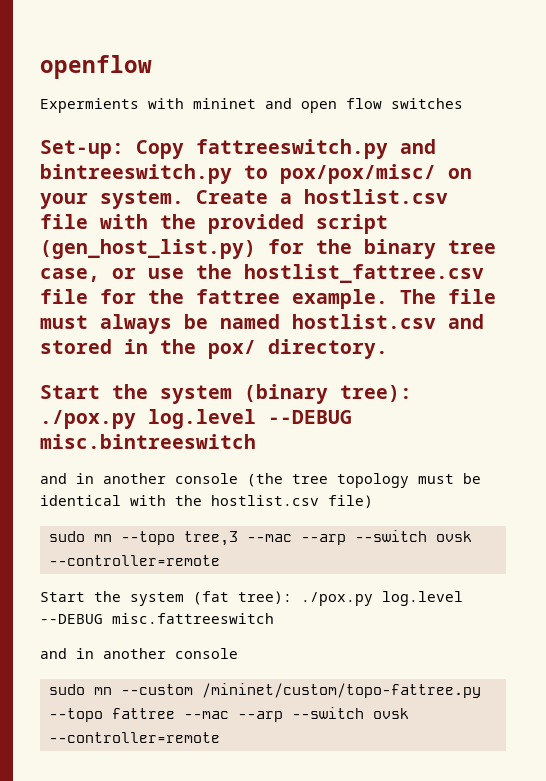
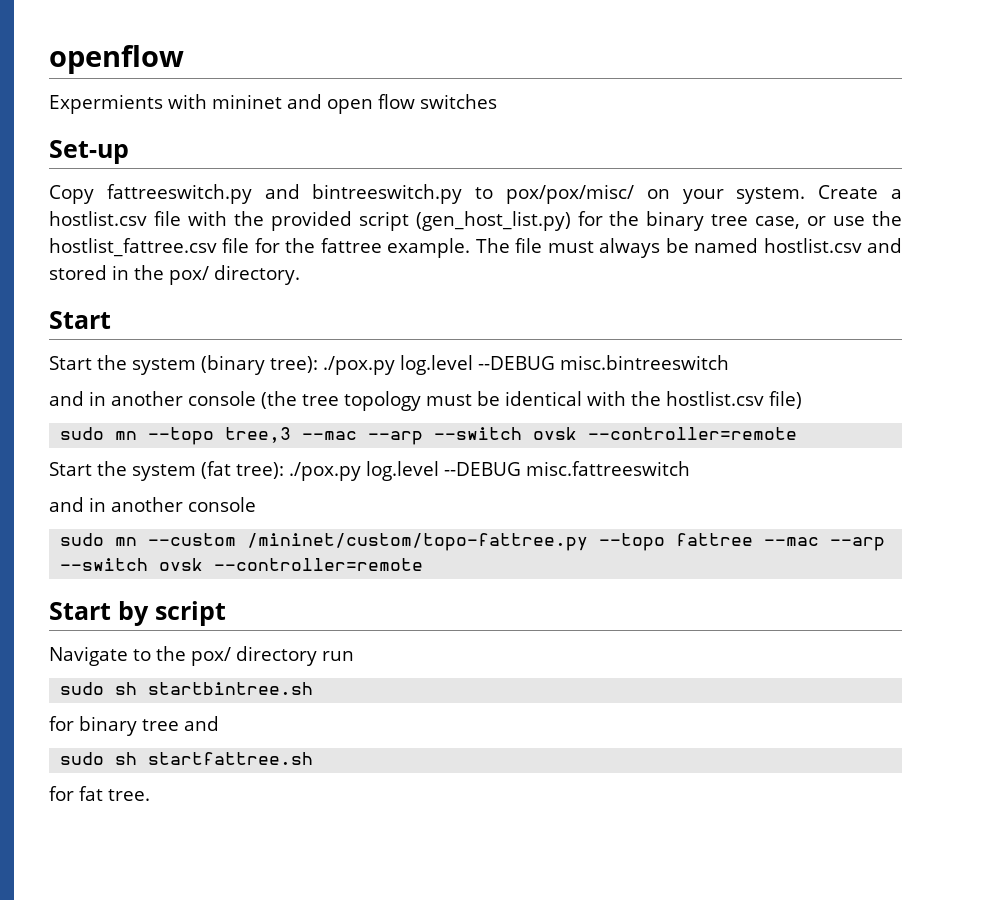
[40,140,124,159] Set-up: -> [49,140,129,164] Set-up //
(100, 392) none -> [49,356,92,370] // Start
(220, 737) none -> [49,601,226,626] [49,646,354,666] [60,682,314,695] [49,716,219,736] [60,752,314,765] [49,786,150,801] // Start by script // Navigate to the pox/ directory run // sudo sh startbintree.sh // for binary tree and // sudo sh startfattree.sh // for fat tree.

